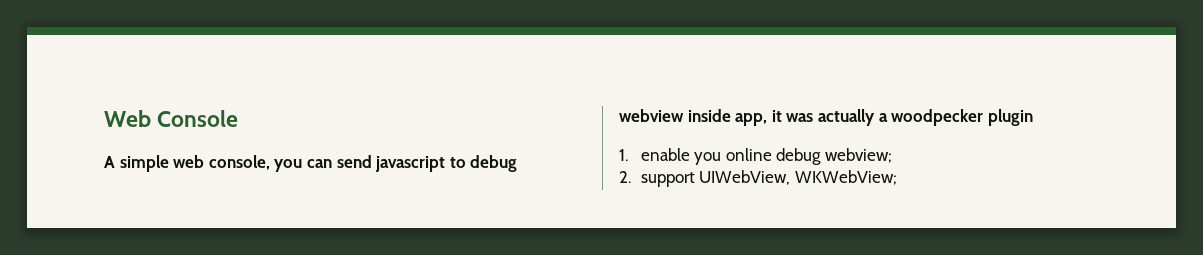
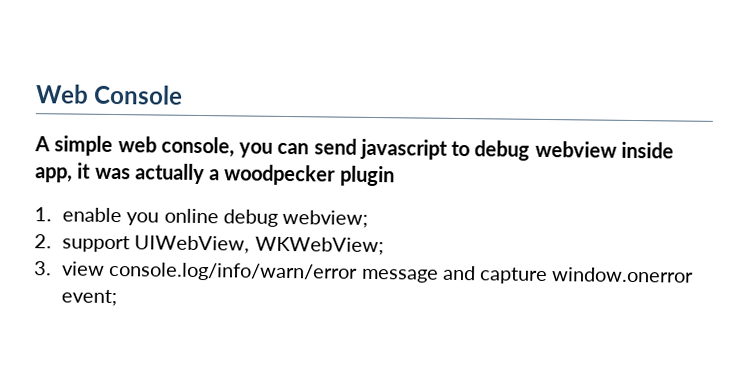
(897, 177) none -> [34,261,695,285] [61,289,118,307] // 3. view console.log/info/warn/error message and capture window.onerror event;

